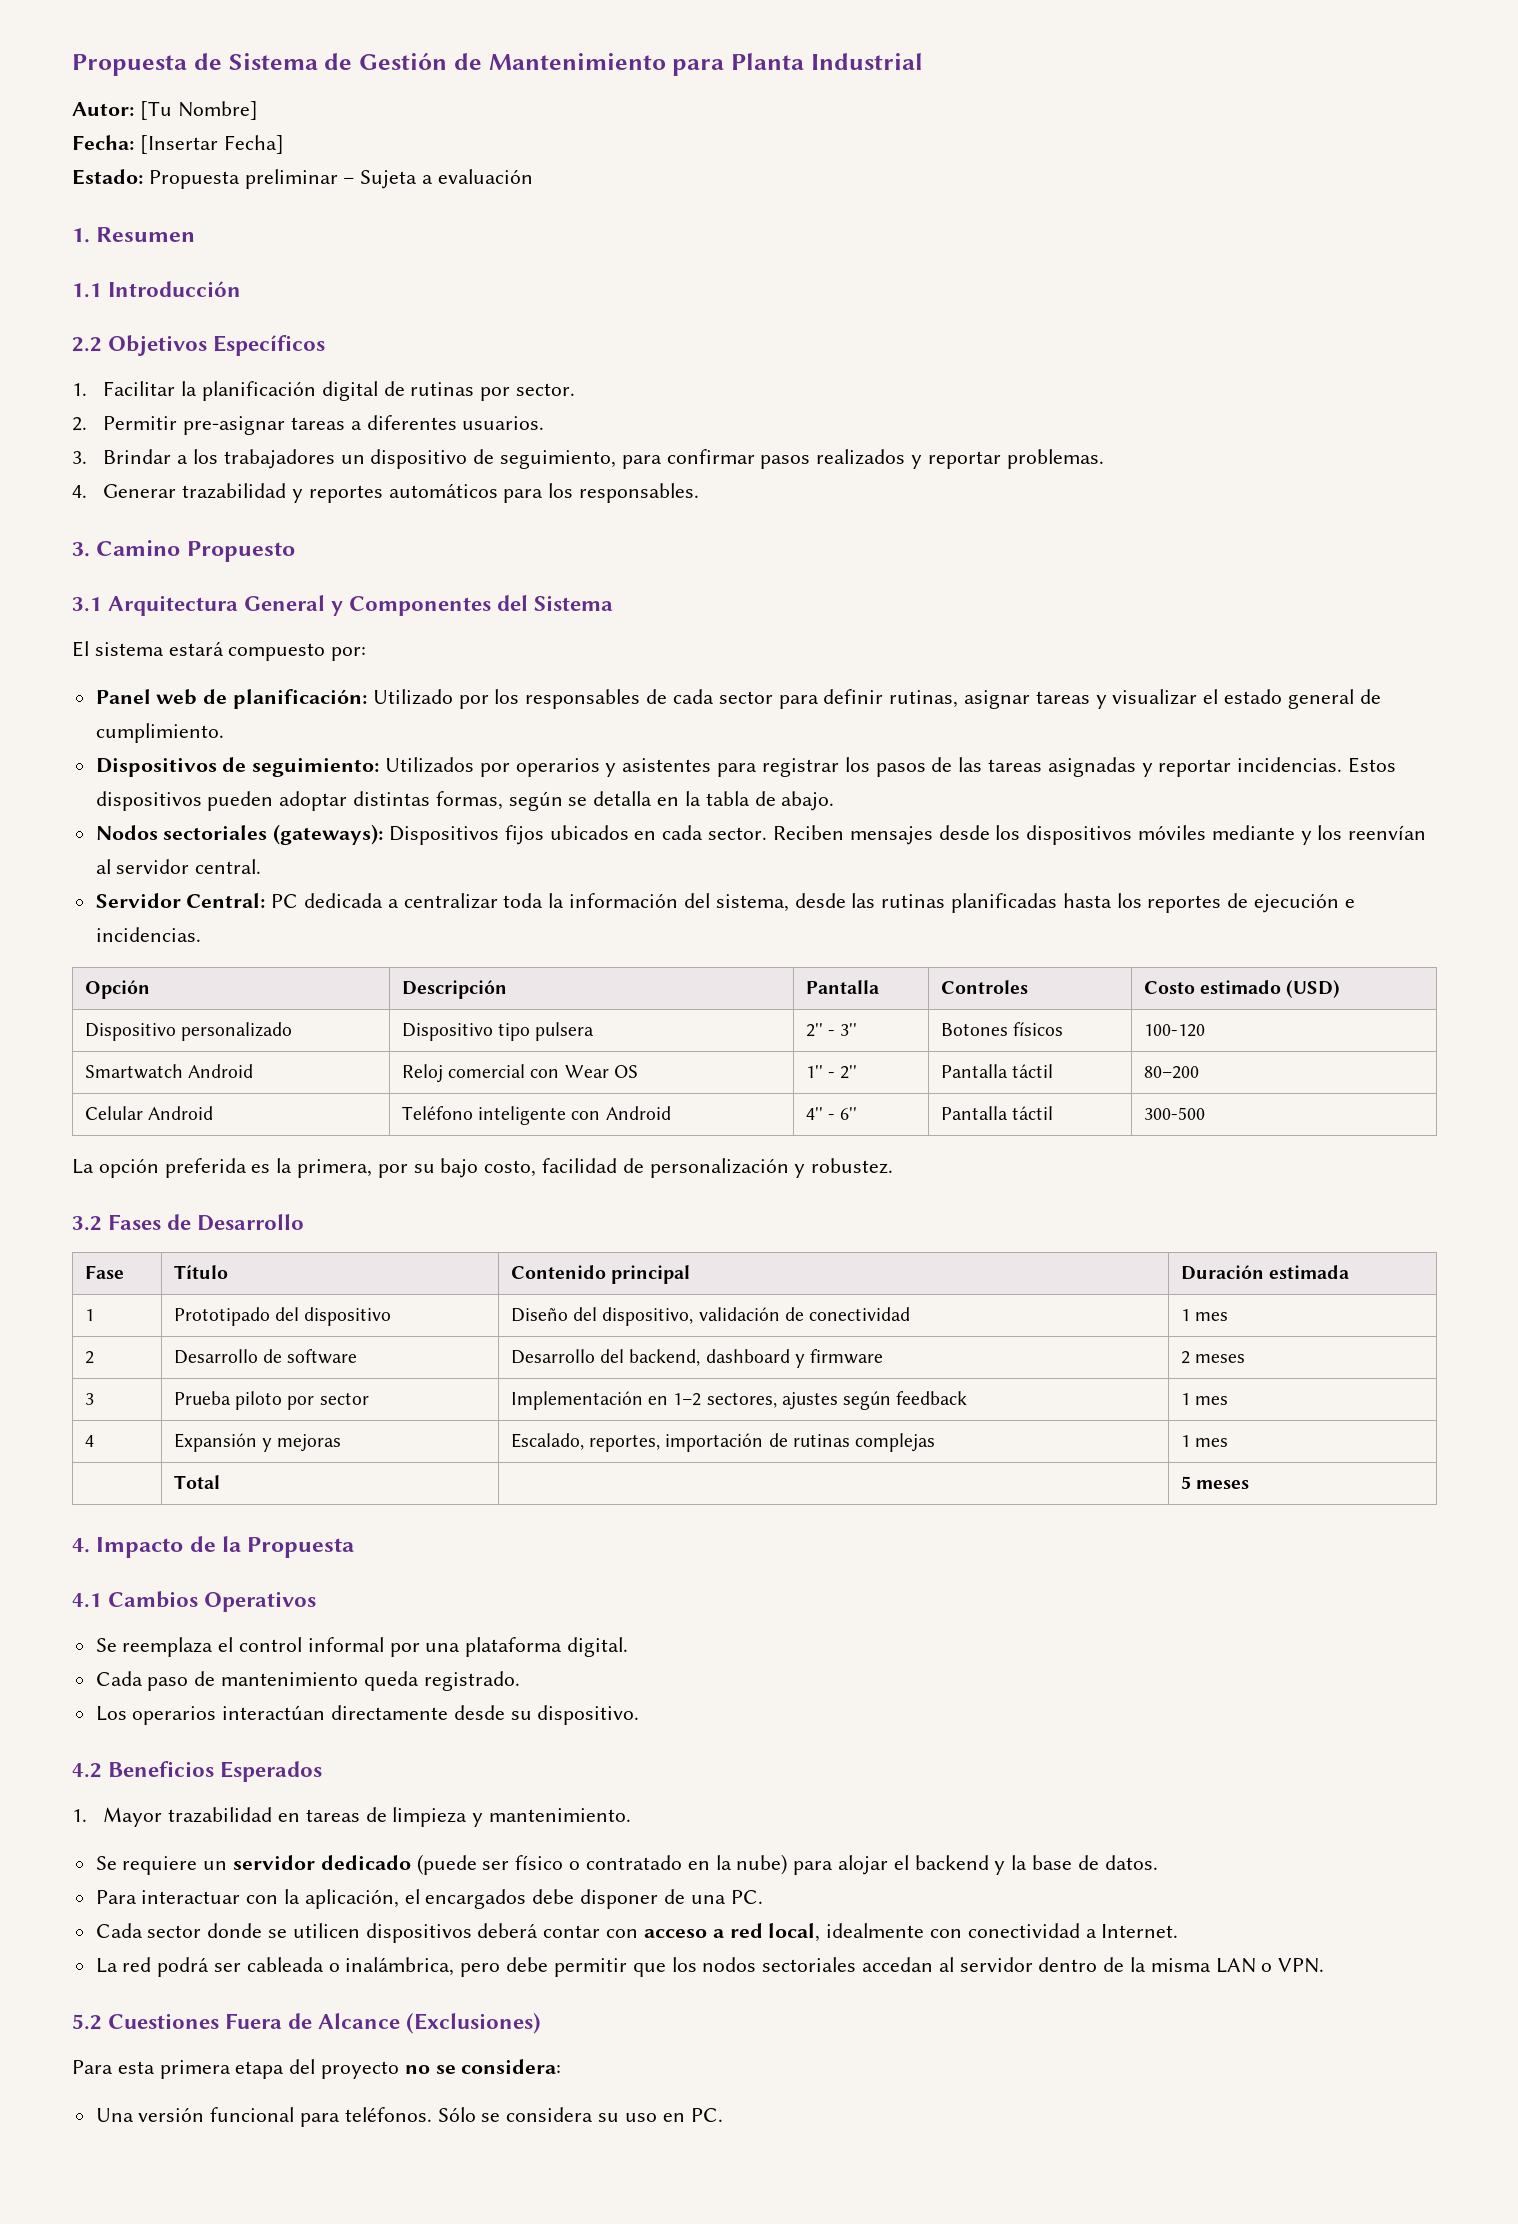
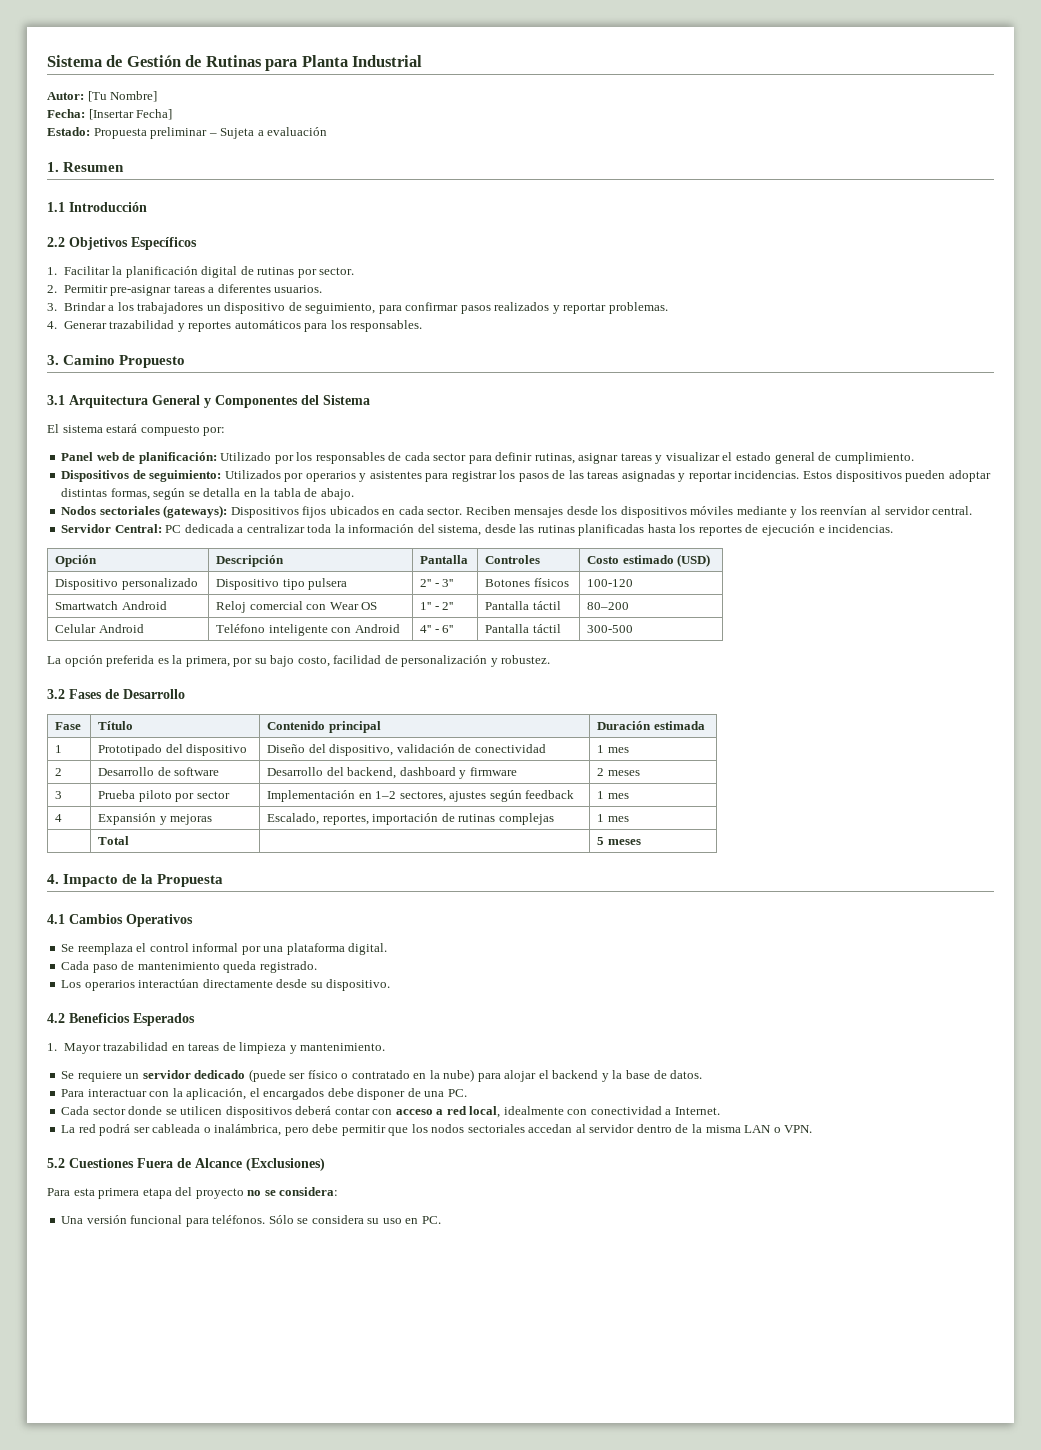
[72,53,222,76] Propuesta de -> (47, 61) none
[488,53,666,70] Mantenimiento -> [205,55,262,67] Rutinas

